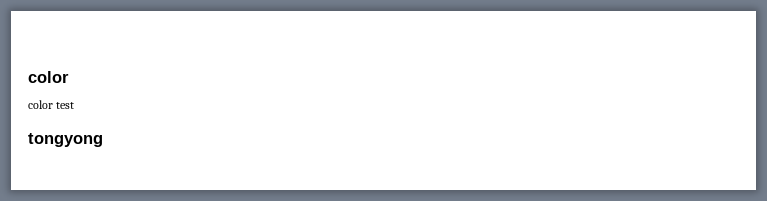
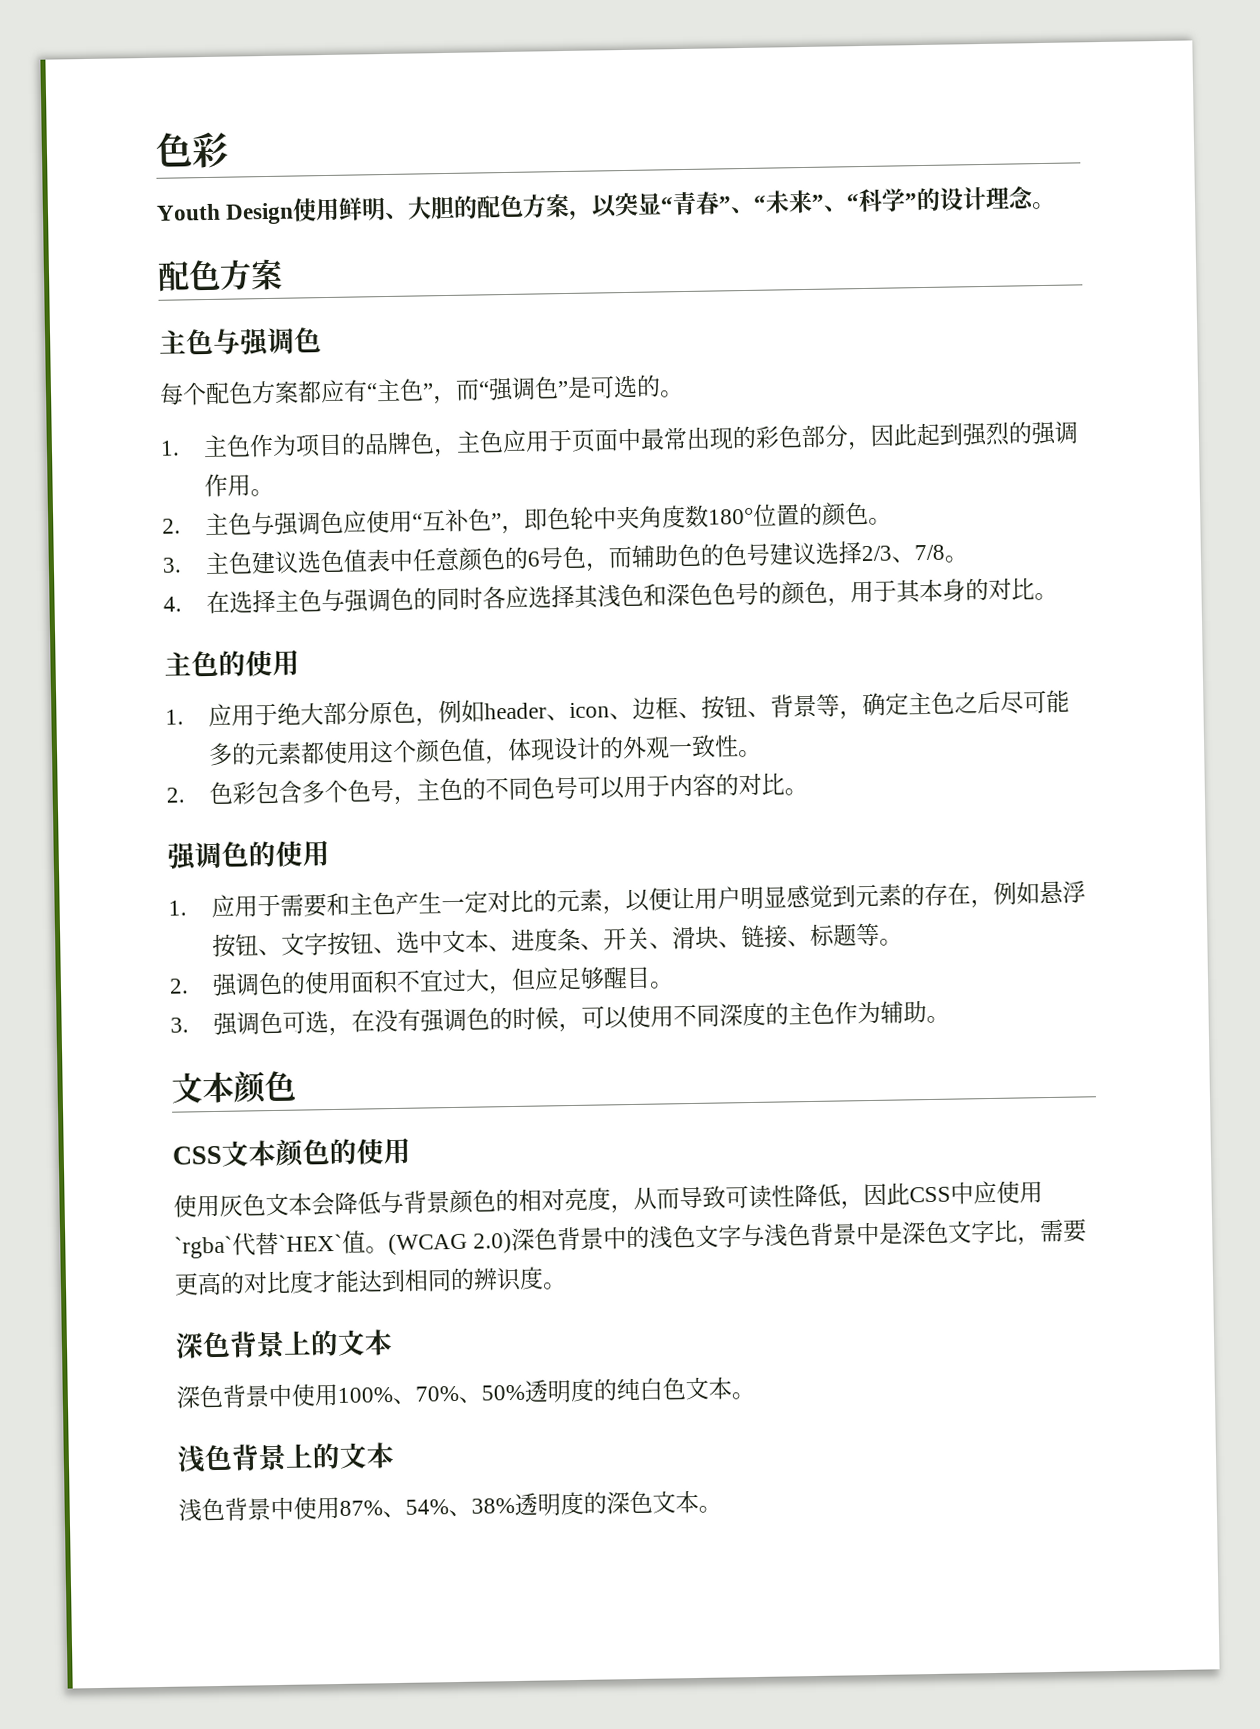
[28,71,69,83] [28,100,75,109] [28,133,103,147] color // color test // tongyong -> [155,131,229,169] [156,186,1057,225] [157,258,283,292] [158,327,322,357] [159,374,684,406] [160,420,1079,458] [203,473,274,498] [162,501,892,536] [162,541,968,575] [163,577,1058,615] [164,649,300,677] [165,689,1070,728] [207,734,762,767] [166,772,808,805] [167,840,330,871] [168,880,1086,919] [211,922,903,959] [169,966,674,998] [170,1000,950,1037] [171,1070,296,1104] [172,1137,411,1167] [173,1180,1043,1218] [174,1218,1088,1259] [174,1266,567,1296] [175,1329,393,1359] [176,1376,755,1409] [177,1442,395,1473] [178,1489,722,1522] 色彩 // Youth Design使用鲜明、大胆的配色方案，以突显“青春”、“未来”、“科学”的设计理念。 // 配色方案 // 主色与强调色 // 每个配色方案都应有“主色”，而“强调色”是可选的。 // 1.主色作为项目的品牌色，主色应用于页面中最常出现的彩色部分，因此起到强烈的强调作用。 // 2.主色与强调色应使用“互补色”，即色轮中夹角度数180°位置的颜色。 // 3.主色建议选色值表中任意颜色的6号色，而辅助色的色号建议选择2/3、7/8。 // 4.在选择主色与强调色的同时各应选择其浅色和深色色号的颜色，用于其本身的对比。 // 主色的使用 // 1.应用于绝大部分原色，例如header、icon、边框、按钮、背景等，确定主色之后尽可能多的元素都使用这个颜色值，体现设计的外观一致性。 // 2.色彩包含多个色号，主色的不同色号可以用于内容的对比。 // 强调色的使用 // 1.应用于需要和主色产生一定对比的元素，以便让用户明显感觉到元素的存在，例如悬浮按钮、文字按钮、选中文本、进度条、开关、滑块、链接、标题等。 // 2.强调色的使用面积不宜过大，但应足够醒目。 // 3.强调色可选，在没有强调色的时候，可以使用不同深度的主色作为辅助。 // 文本颜色 // CSS文本颜色的使用 // 使用灰色文本会降低与背景颜色的相对亮度，从而导致可读性降低，因此CSS中应使用`rgba`代替`HEX`值。(WCAG 2.0)深色背景中的浅色文字与浅色背景中是深色文字比，需要更高的对比度才能达到相同的辨识度。 // 深色背景上的文本 // 深色背景中使用100%、70%、50%透明度的纯白色文本。 // 浅色背景上的文本 // 浅色背景中使用87%、54%、38%透明度的深色文本。

